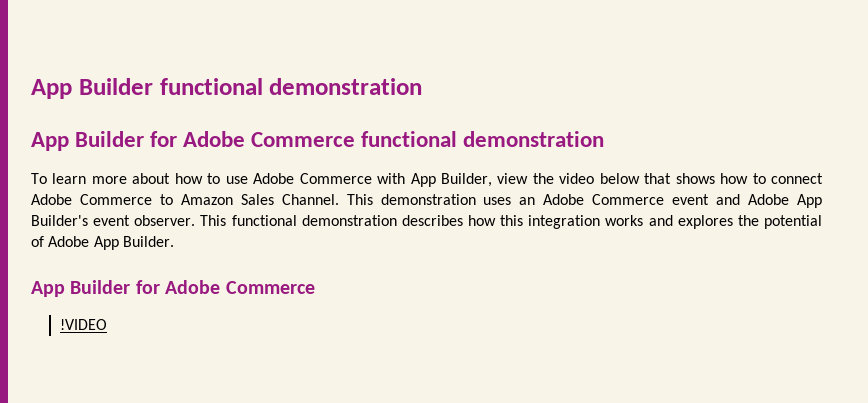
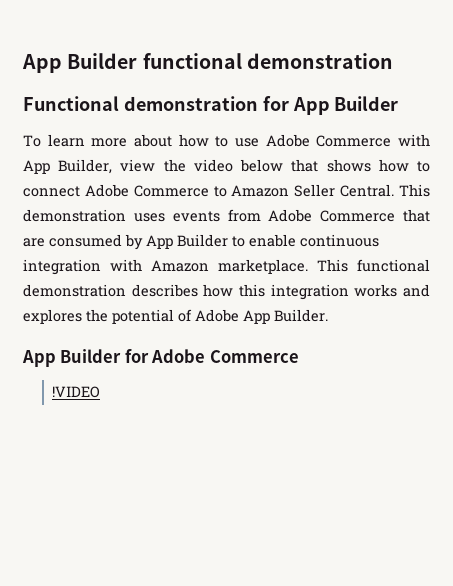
[31,131,605,151] App Builder for Adobe Commerce functional demonstration -> [23,96,399,115] Functional demonstration for App Builder
[240,194,339,205] Sales Channel. -> [294,184,395,197] Seller Central.
[519,194,823,208] [31,215,196,226] an Adobe Commerce event and Adobe App Builder's event observer. -> [172,209,430,222] [23,234,379,250] [23,259,308,275] events from Adobe Commerce that are consumed by App Builder to enable continuous integration with Amazon marketplace.

